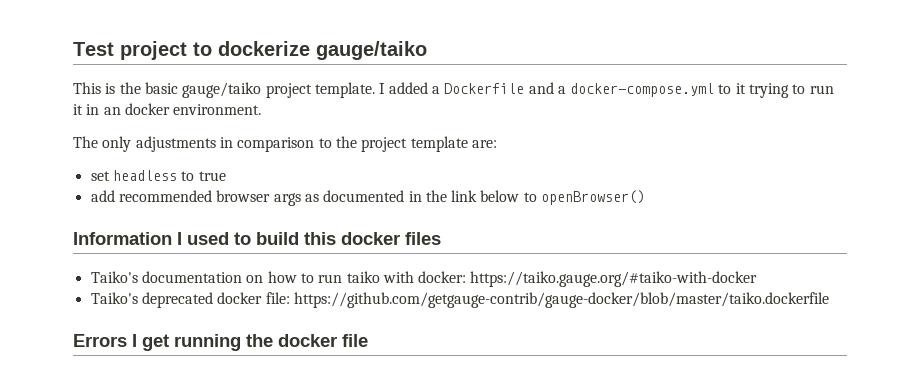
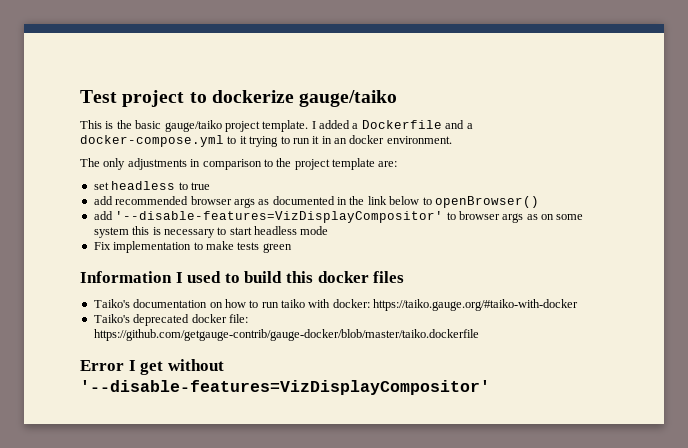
(646, 197) none -> [93,211,584,223] [93,226,329,238] [93,241,292,253] // add '--disable-features=VizDisplayCompositor' to browser args as on some system this is necessary to start headless mode // Fix implementation to make tests green
[73,334,127,347] Errors -> [80,360,124,371] Error
[174,334,368,351] running the docker file -> [167,359,224,371] [80,380,490,395] without '--disable-features=VizDisplayCompositor'

